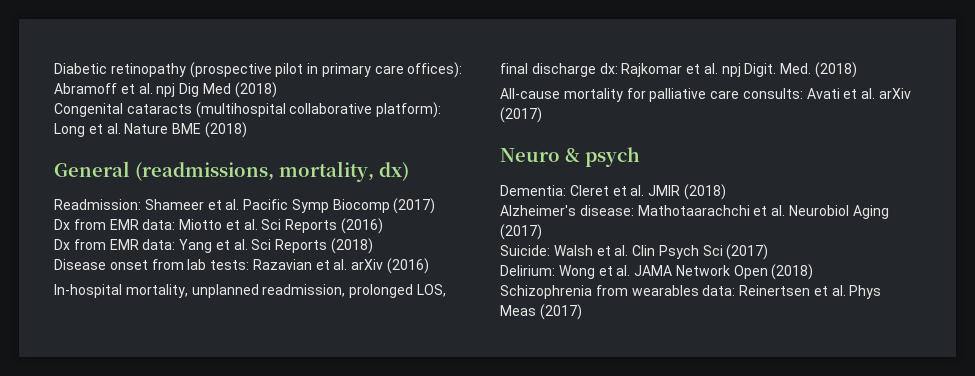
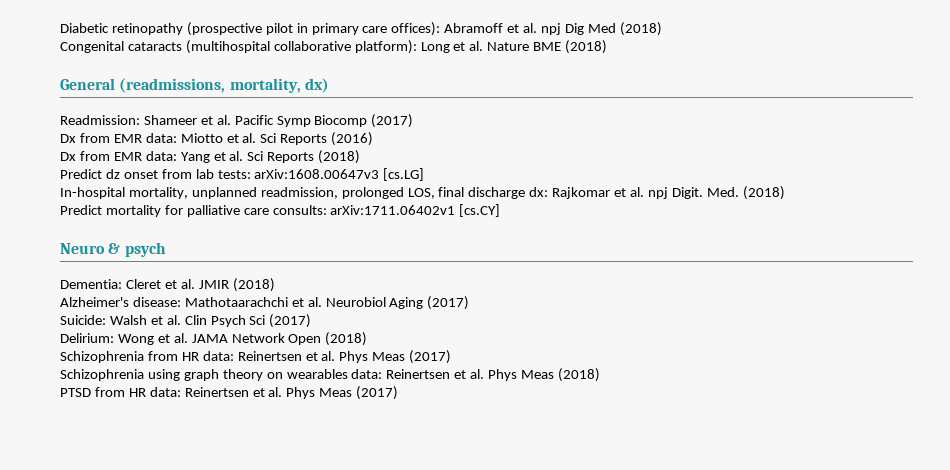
[54,259,106,270] Disease -> [60,169,120,179] Predict dz
[252,258,430,274] Razavian et al. arXiv (2016) -> [254,168,425,181] arXiv:1608.00647v3 [cs.LG]
[500,88,560,99] All-cause -> [60,205,102,215] Predict
[806,88,912,99] [500,107,542,123] Avati et al. arXiv (2017) -> [330,204,501,217] arXiv:1711.06402v1 [cs.CY]
(628, 290) none -> [181,350,452,364] [60,369,283,381] HR data: Reinertsen et al. Phys Meas (2017) // Schizophrenia using graph theory on
(536, 310) none -> [557,368,600,382] [60,387,353,399] (2018) // PTSD from HR data: Reinertsen et al. Phys Meas

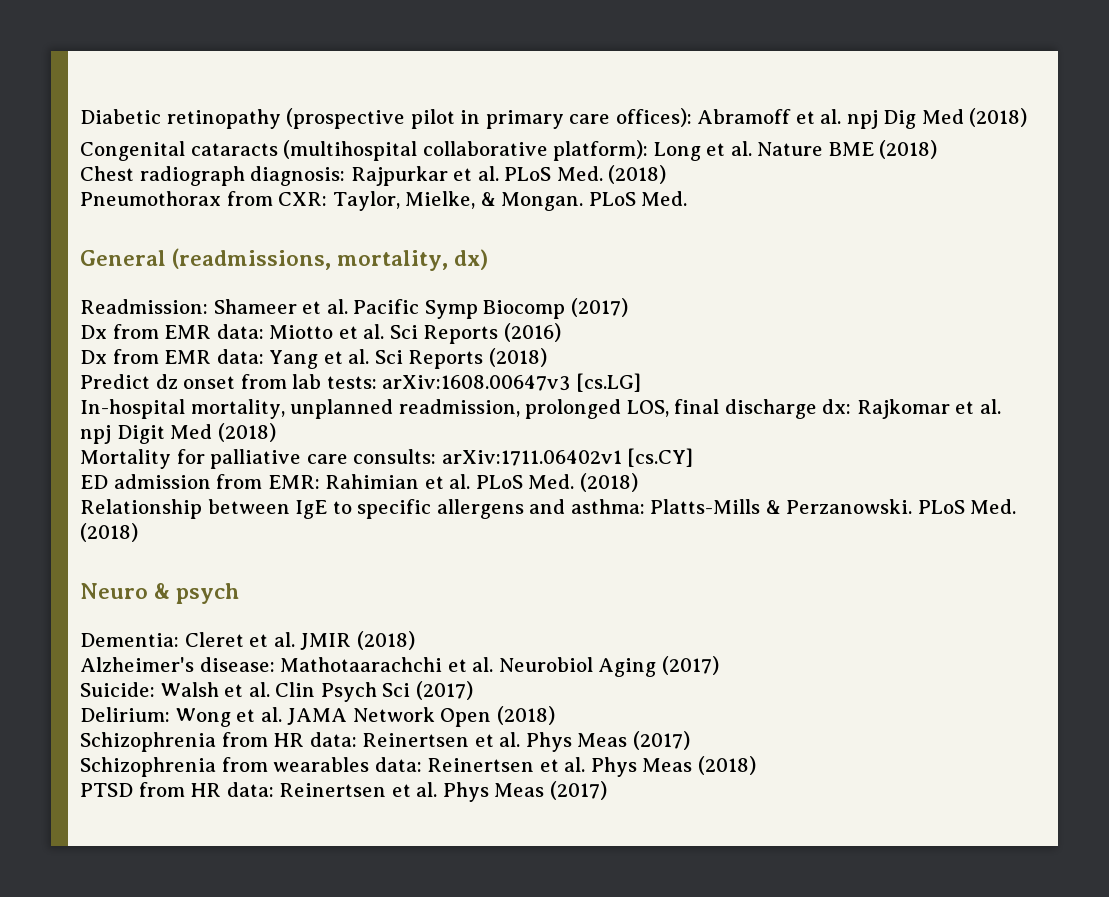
(608, 47) none -> [80,165,667,186] [80,191,688,211] // Chest radiograph diagnosis: Rajpurkar et al. PLoS Med. (2018) // Pneumothorax from CXR: Taylor, Mielke, & Mongan. PLoS Med.
[671,186,785,200] [60,205,161,217] Digit. Med. (2018) // Predict mortality -> [116,423,276,444] [80,449,171,469] Digit Med (2018) // Mortality
(501, 210) none -> [80,473,638,492] [80,499,1017,519] [80,523,138,542] // ED admission from EMR: Rahimian et al. PLoS Med. (2018) // Relationship between IgE to specific allergens and asthma: Platts-Mills & Perzanowski. PLoS Med. (2018)
[147,369,283,381] using graph theory on -> [221,757,268,772] from

